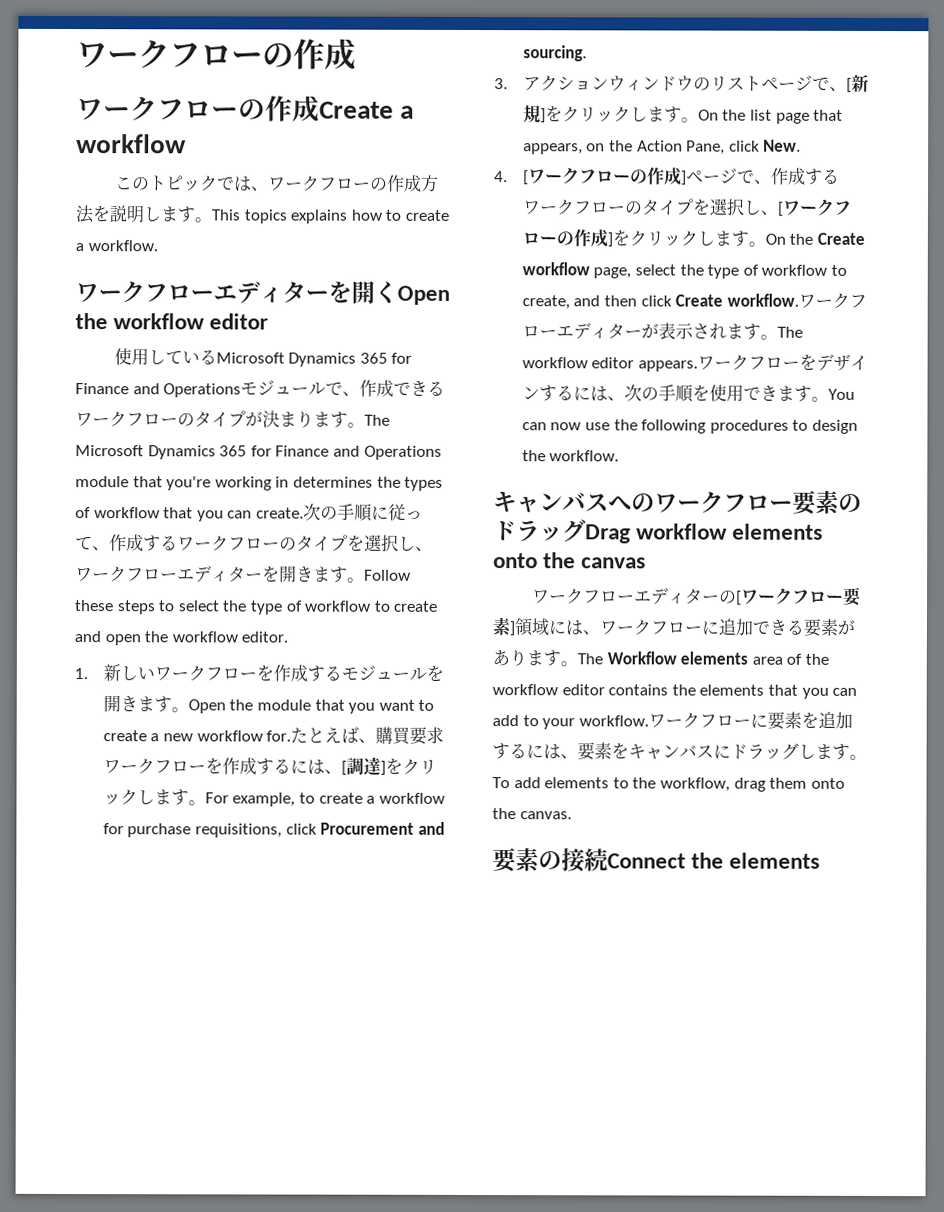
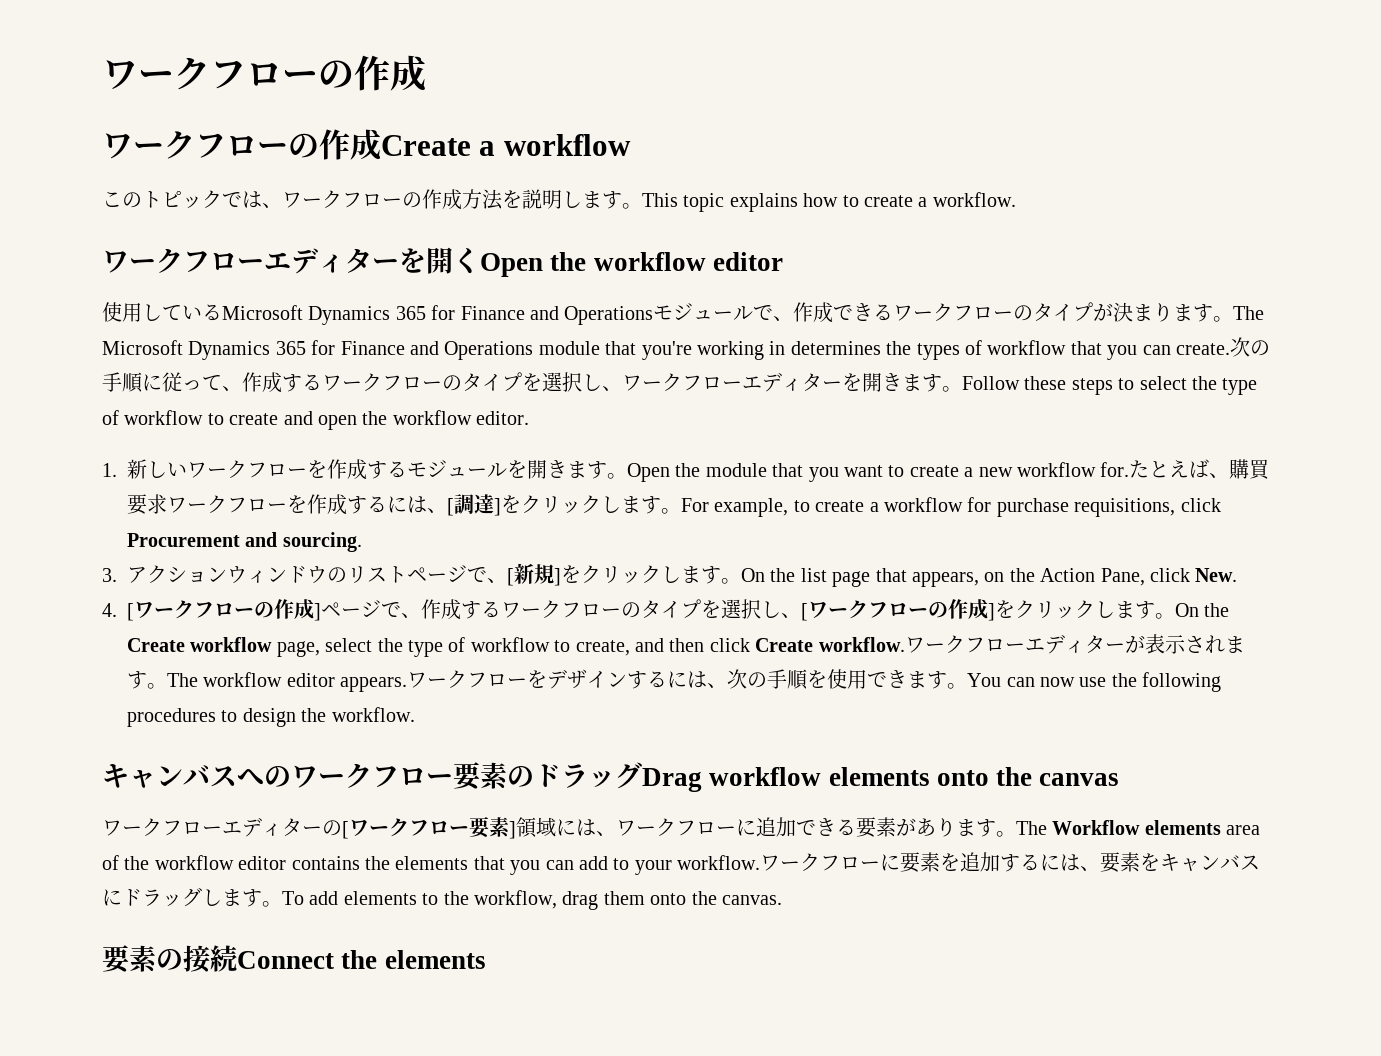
[243,209,287,224] topics -> [683,193,725,212] topic

